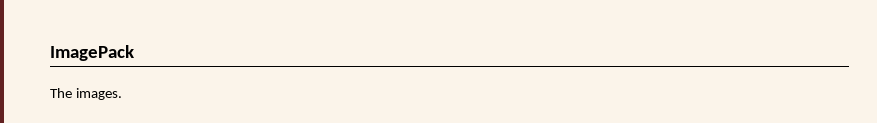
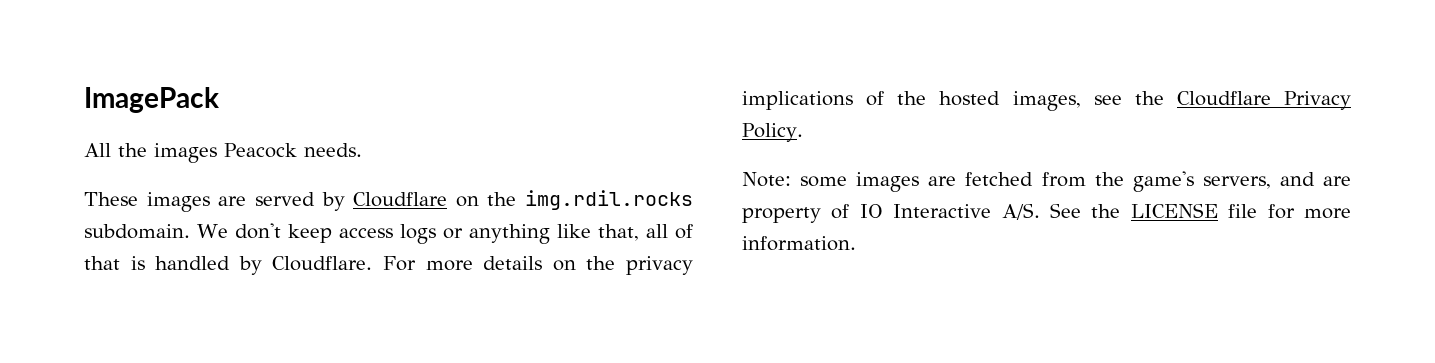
[50,88,122,100] The images. -> [84,143,362,163] [84,190,693,212] [84,223,694,244] [84,256,694,275] [742,91,1351,111] [742,123,803,142] [742,171,1351,192] [742,203,1351,223] [742,236,856,251] All the images Peacock needs. // These images are served by Cloudflare on the img.rdil.rocks subdomain. We don't keep access logs or anything like that, all of that is handled by Cloudflare. For more details on the privacy implications of the hosted images, see the Cloudflare Privacy Policy. // Note: some images are fetched from the game's servers, and are property of IO Interactive A/S. See the LICENSE file for more information.

